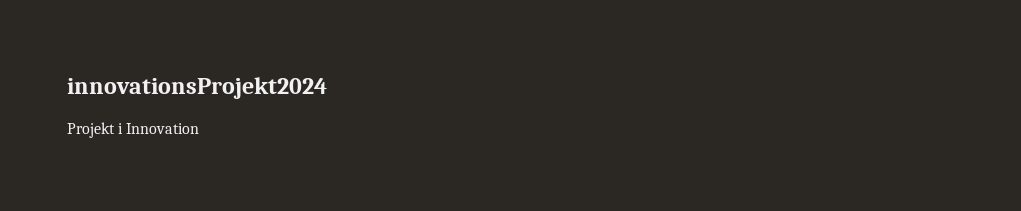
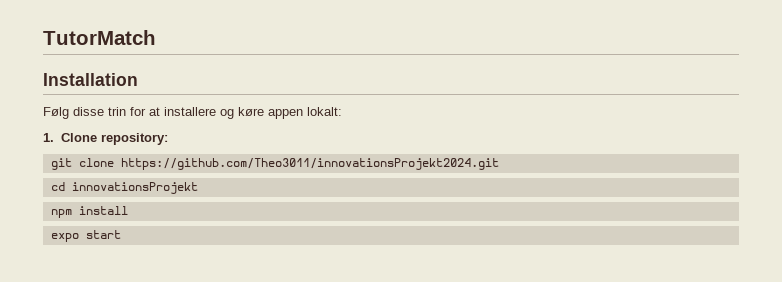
[67,77,327,99] [67,122,200,138] innovationsProjekt2024 // Projekt i Innovation -> [43,30,156,45] [43,73,138,86] [43,107,342,119] [43,133,168,145] [50,158,499,170] [50,182,198,194] [50,206,128,218] [50,230,121,242] TutorMatch // Installation // Følg disse trin for at installere og køre appen lokalt: // 1. Clone repository: // git clone https://github.com/Theo3011/innovationsProjekt2024.git // cd innovationsProjekt // npm install // expo start

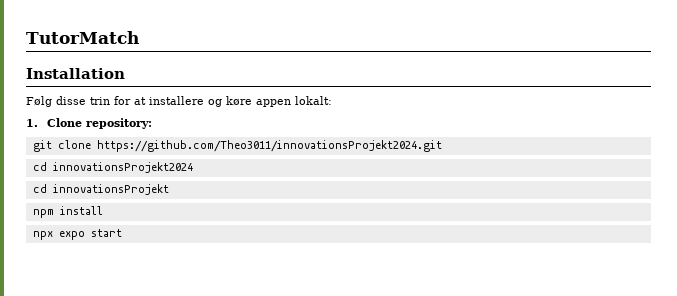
(499, 164) none -> [32,162,193,173] // cd innovationsProjekt2024
(128, 210) none -> [32,231,53,240] npx

